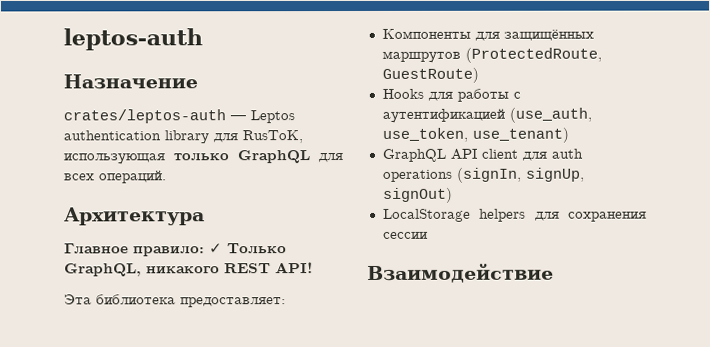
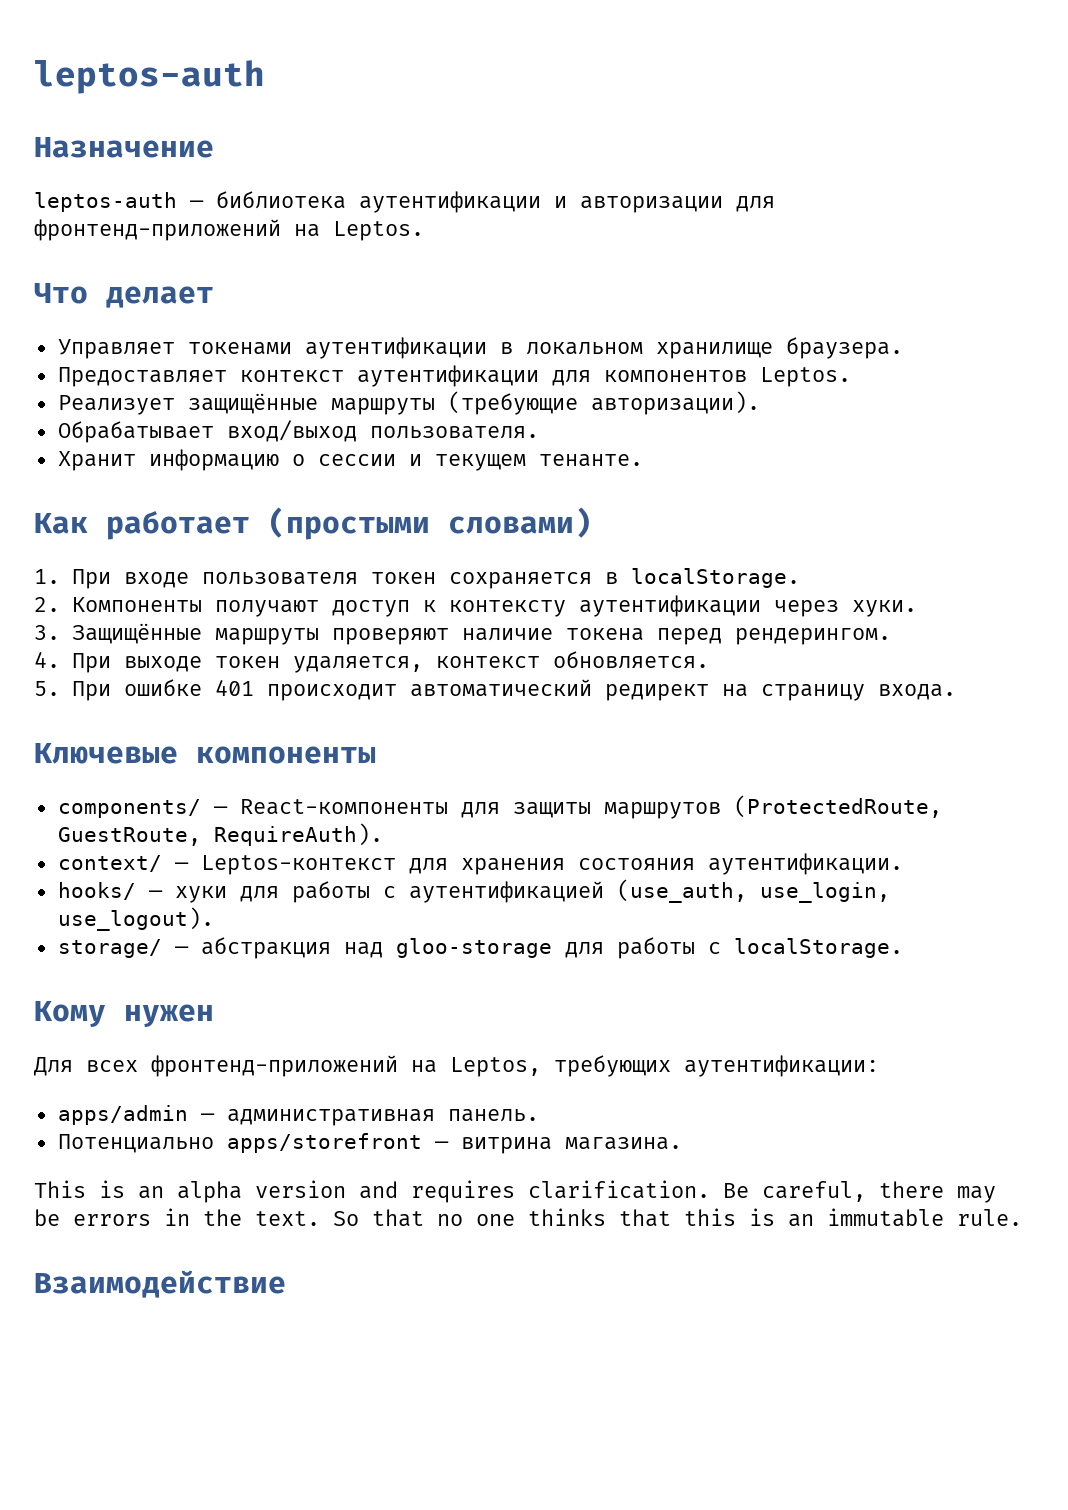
[63,109,295,124] [63,130,303,144] [63,150,343,165] [63,170,167,184] [64,207,205,226] [64,243,287,257] [64,262,313,277] [64,294,286,308] [381,28,594,41] [381,47,602,63] [381,67,479,83] [381,88,424,99] crates/leptos-auth — Leptos authentication library для RusToK, использующая только GraphQL для всех операций. // Архитектура // Главное правило: ✓ Только GraphQL, никакого REST API! // Эта библиотека предоставляет: // Компоненты для защищённых маршрутов (ProtectedRoute, GuestRoute) // Hooks -> [34,191,775,213] [34,219,424,241] [34,283,214,308] [57,337,903,359] [57,365,851,387] [57,391,760,415] [57,420,539,443] [57,449,643,471] [34,507,592,540] [34,568,801,589] [34,595,918,617] [34,623,892,645] [34,651,710,673] [34,679,957,701] [34,743,376,764] [57,795,942,819] [57,823,383,846] [57,853,903,875] [57,882,227,903] leptos-auth — библиотека аутентификации и авторизации для фронтенд-приложений на Leptos. // Что делает // Управляет токенами аутентификации в локальном хранилище браузера. // Предоставляет контекст аутентификации для компонентов Leptos. // Реализует защищённые маршруты (требующие авторизации). // Обрабатывает вход/выход пользователя. // Хранит информацию о сессии и текущем тенанте. // Как работает (простыми словами) // 1. При входе пользователя токен сохраняется в localStorage. // 2. Компоненты получают доступ к контексту аутентификации через хуки. // 3. Защищённые маршруты проверяют наличие токена перед рендерингом. // 4. При выходе токен удаляется, контекст обновляется. // 5. При ошибке 401 происходит автоматический редирект на страницу входа. // Ключевые компоненты // components/ — React-компоненты для защиты маршрутов (ProtectedRoute, GuestRoute, RequireAuth). // context/ — Leptos-контекст для хранения состояния аутентификации. // hooks/ — хуки
[381,127,569,143] [381,148,583,162] [381,167,585,183] [382,187,453,203] [382,208,647,222] [382,231,428,239] use_token, use_tenant) // GraphQL API client для auth operations (signIn, signUp, signOut) // LocalStorage helpers для сохранения сессии -> [759,882,890,903] [57,907,214,931] [57,937,903,959] [34,1001,214,1027] [34,1055,879,1077] [57,1105,539,1126] [57,1133,682,1154] [34,1180,996,1203] [34,1208,1022,1227] use_login, use_logout). // storage/ — абстракция над gloo-storage для работы с localStorage. // Кому нужен // Для всех фронтенд-приложений на Leptos, требующих аутентификации: // apps/admin — административная панель. // Потенциально apps/storefront — витрина магазина. // This is an alpha version and requires clarification. Be careful, there may be errors in the text. So that no one thinks that this is an immutable rule.

